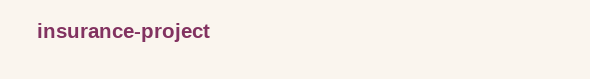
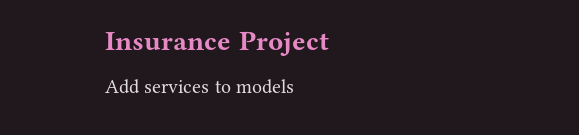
[37,23,210,42] insurance-project -> [105,31,329,56] [105,79,295,94] Insurance Project // Add services to models

